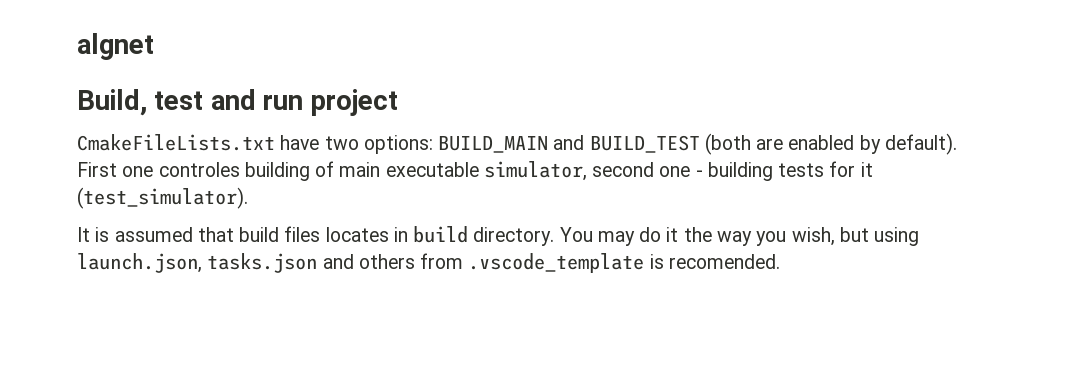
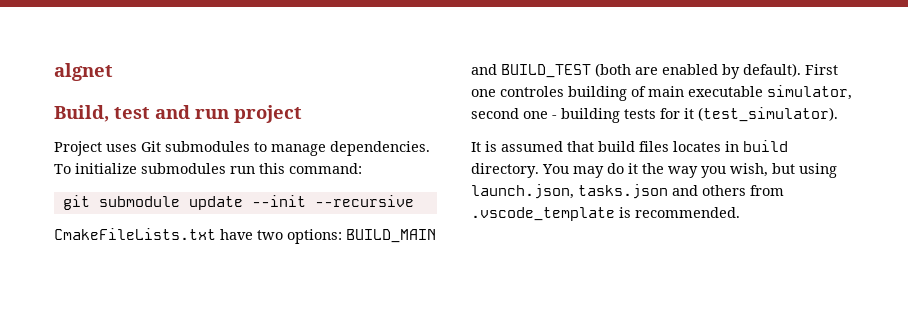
(398, 102) none -> [54,141,430,156] [54,163,362,174] [62,195,414,210] // Project uses Git submodules to manage dependencies. To initialize submodules run this command: // git submodule update --init --recursive
[668,254,780,269] recomended. -> [635,207,740,218] recommended.

